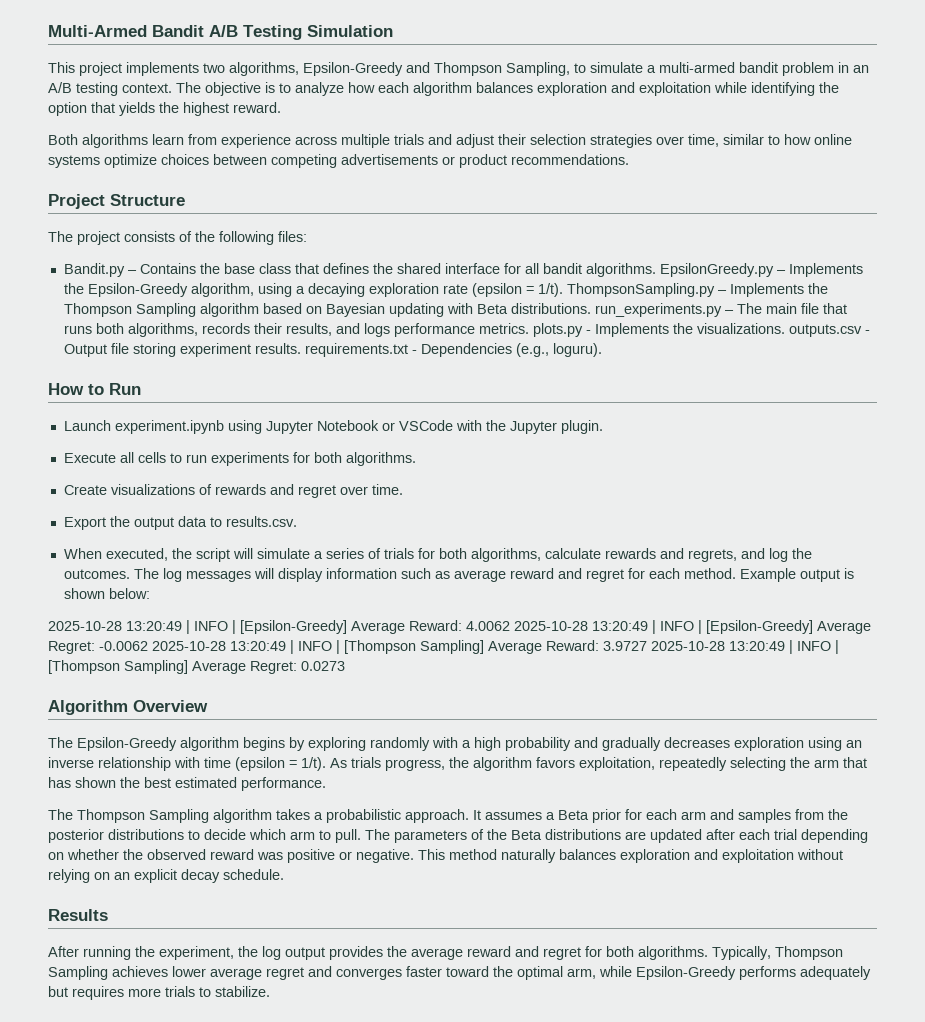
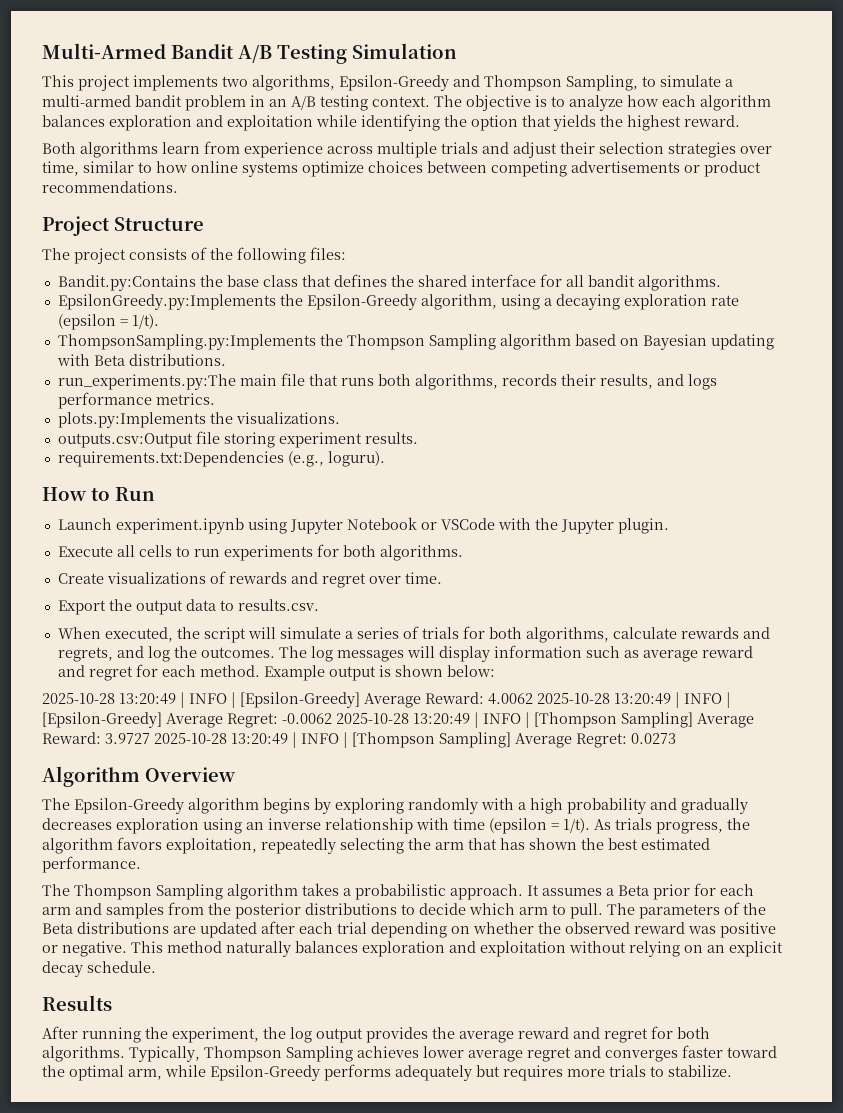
[63,263,196,277] Bandit.py – Contains -> [57,275,196,291] Bandit.py:Contains
[659,263,863,277] EpsilonGreedy.py – Implements -> [57,294,276,310] // EpsilonGreedy.py:Implements
[566,283,804,297] ThompsonSampling.py – Implements -> [57,334,316,350] // ThompsonSampling.py:Implements
[594,303,762,317] run_experiments.py – The -> [57,374,236,390] // run_experiments.py:The
[532,323,669,337] plots.py - Implements -> [57,412,206,428] // plots.py:Implements
[788,324,870,337] [63,344,107,357] outputs.csv - Output -> [57,433,193,448] // outputs.csv:Output
[304,343,512,357] requirements.txt - Dependencies -> [57,451,284,467] // requirements.txt:Dependencies

